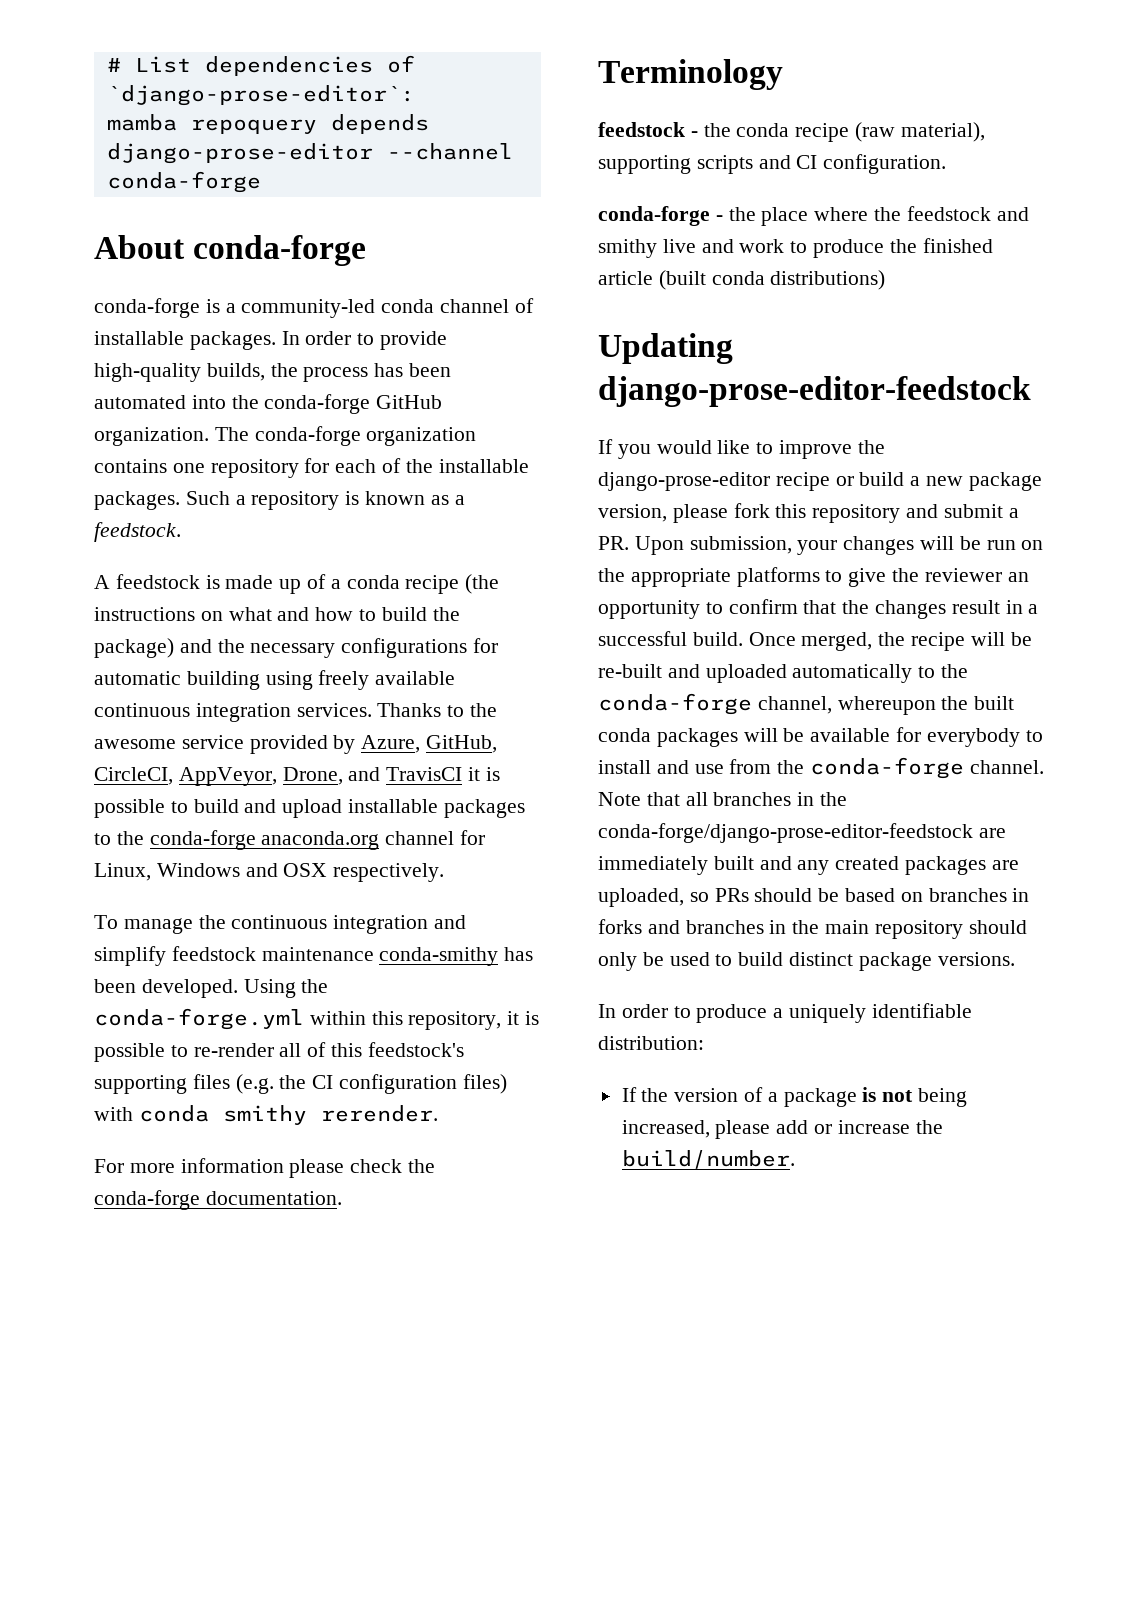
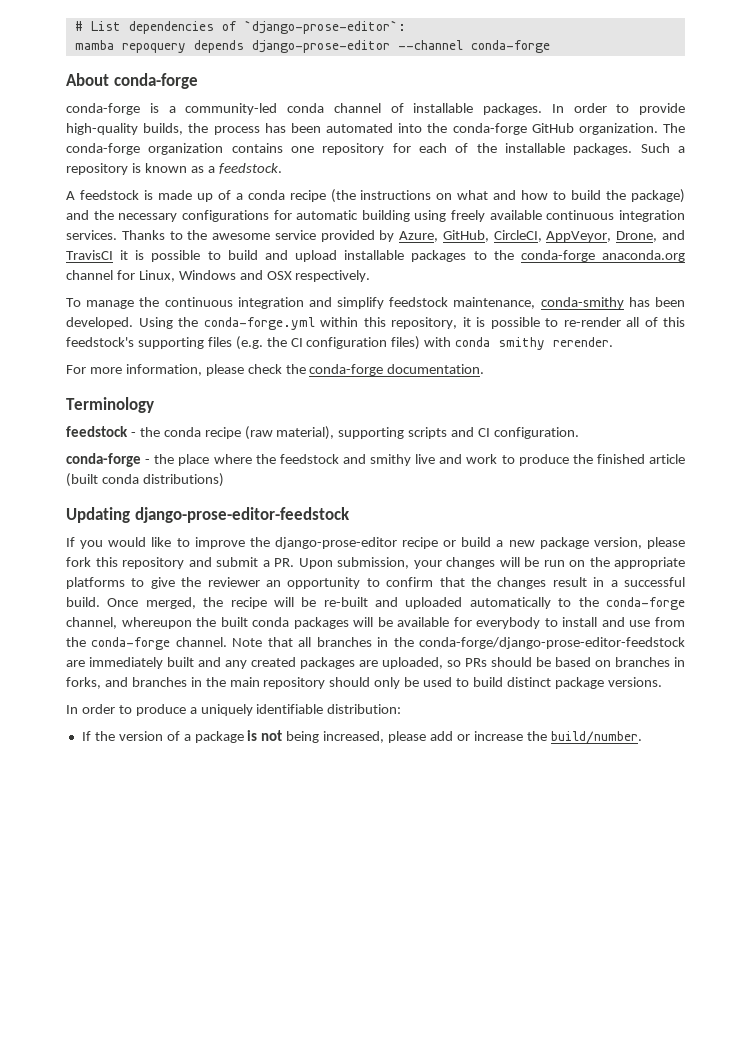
[261,947,374,961] maintenance -> [453,297,536,309] maintenance,
[180,1158,284,1173] information -> [125,364,202,376] information,
[598,919,642,934] forks -> [66,677,101,689] forks,

